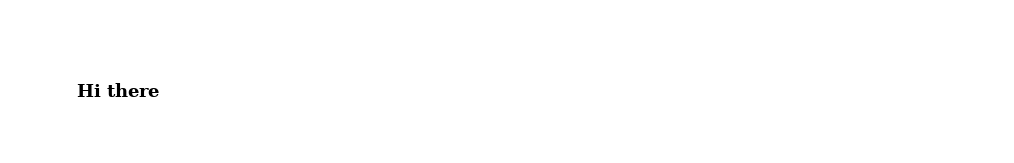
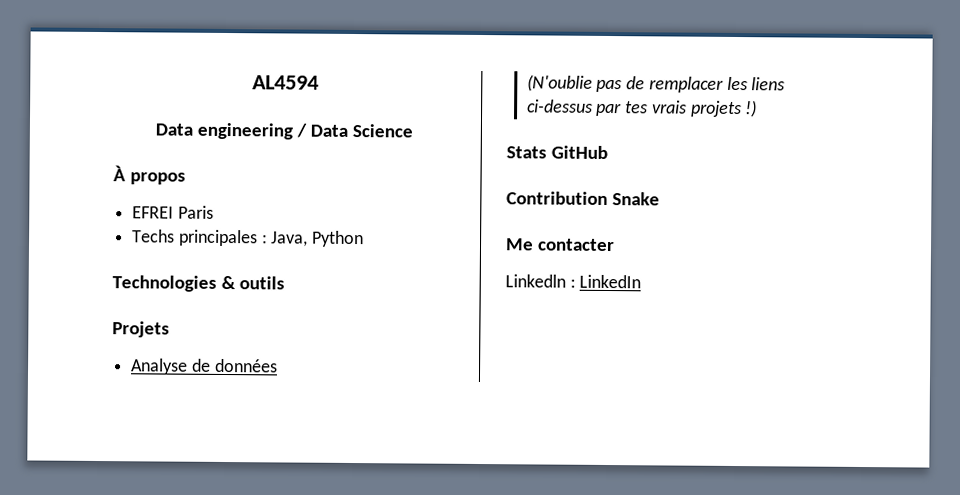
[77,83,159,97] Hi there -> [251,75,319,90] [154,122,414,140] [113,165,187,185] [132,205,214,219] [132,229,365,248] [112,275,286,292] [112,321,170,338] [130,358,278,375] [526,74,786,93] [526,99,758,118] [506,145,609,160] [506,191,661,206] [505,238,616,252] [505,274,642,289] AL4594 // Data engineering / Data Science // À propos // EFREI Paris // Techs principales : Java, Python // Technologies & outils // Projets // Analyse de données // (N'oublie pas de remplacer les liens ci-dessus par tes vrais projets !) // Stats GitHub // Contribution Snake // Me contacter // Linkedln : LinkedIn

